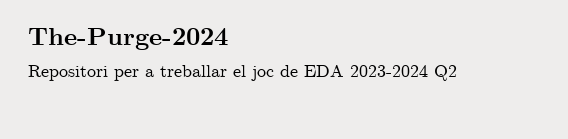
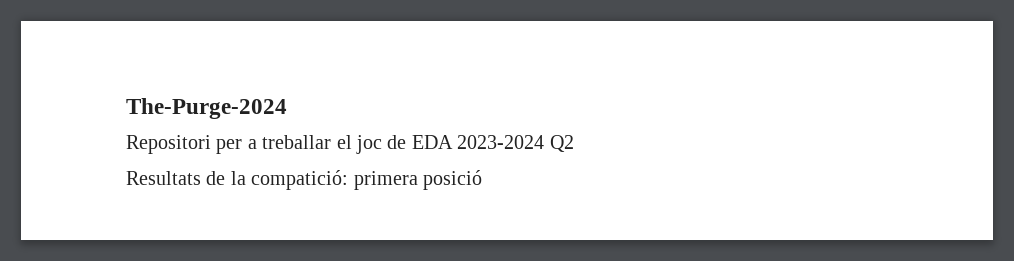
(457, 73) none -> [126,170,482,190] // Resultats de la compatició: primera posició

